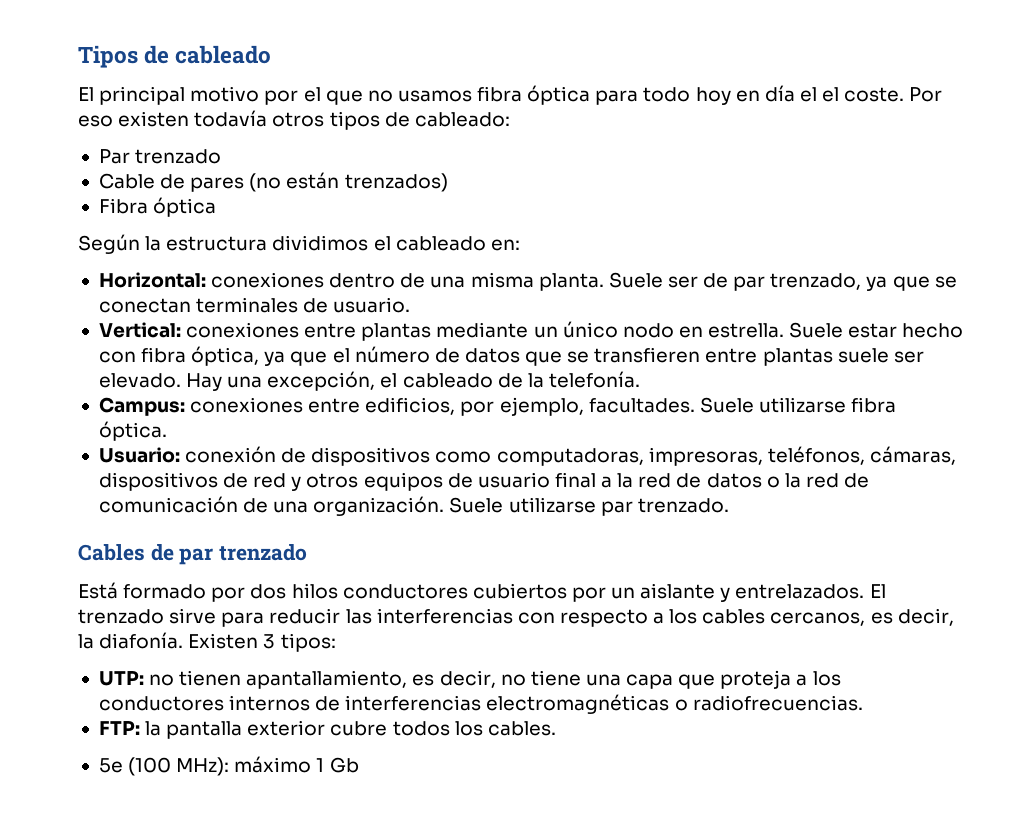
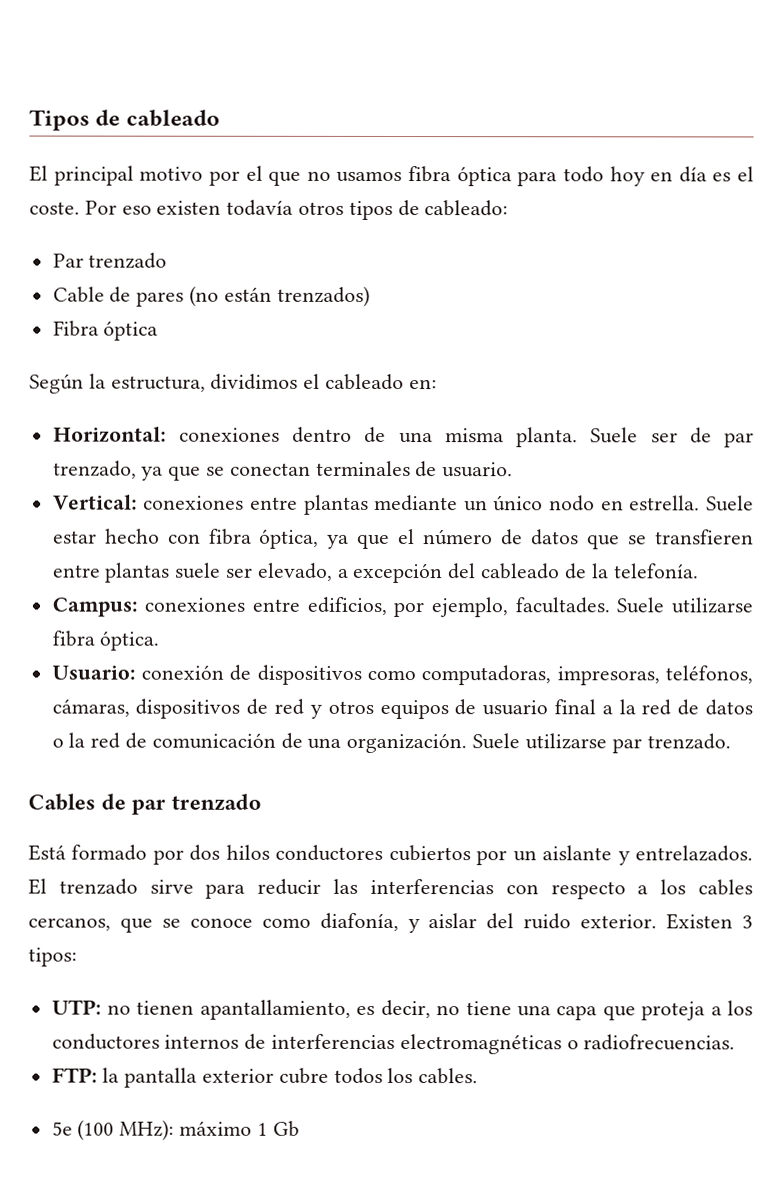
[799,87,817,102] el -> [712,172,732,182] es
[166,236,268,251] estructura -> [110,375,206,392] estructura,
[98,371,398,391] elevado. Hay una excepción, el -> [257,562,477,584] elevado, a excepción del
[870,608,954,626] [78,632,184,649] es decir, la diafonía. -> [119,912,658,934] que se conoce como diafonía, y aislar del ruido exterior.

